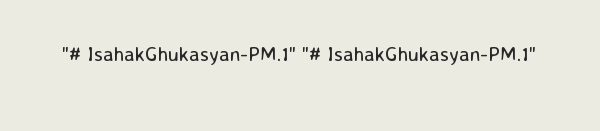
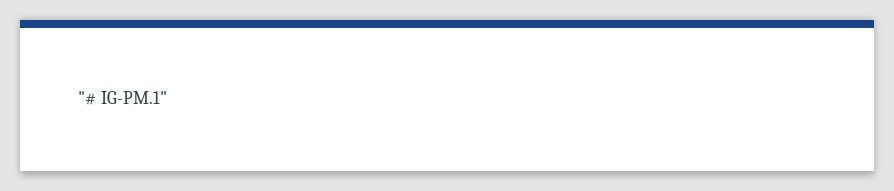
[62,47,536,65] "# IsahakGhukasyan-PM.1" "# IsahakGhukasyan-PM.1" -> [78,91,167,105] "# IG-PM.1"

